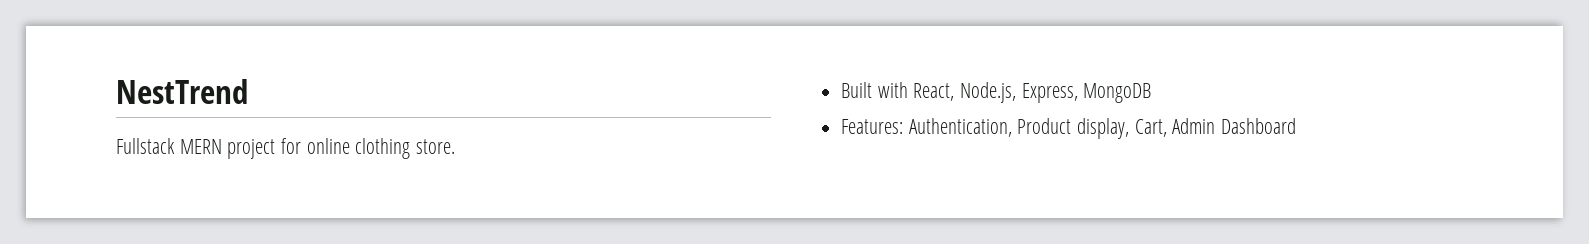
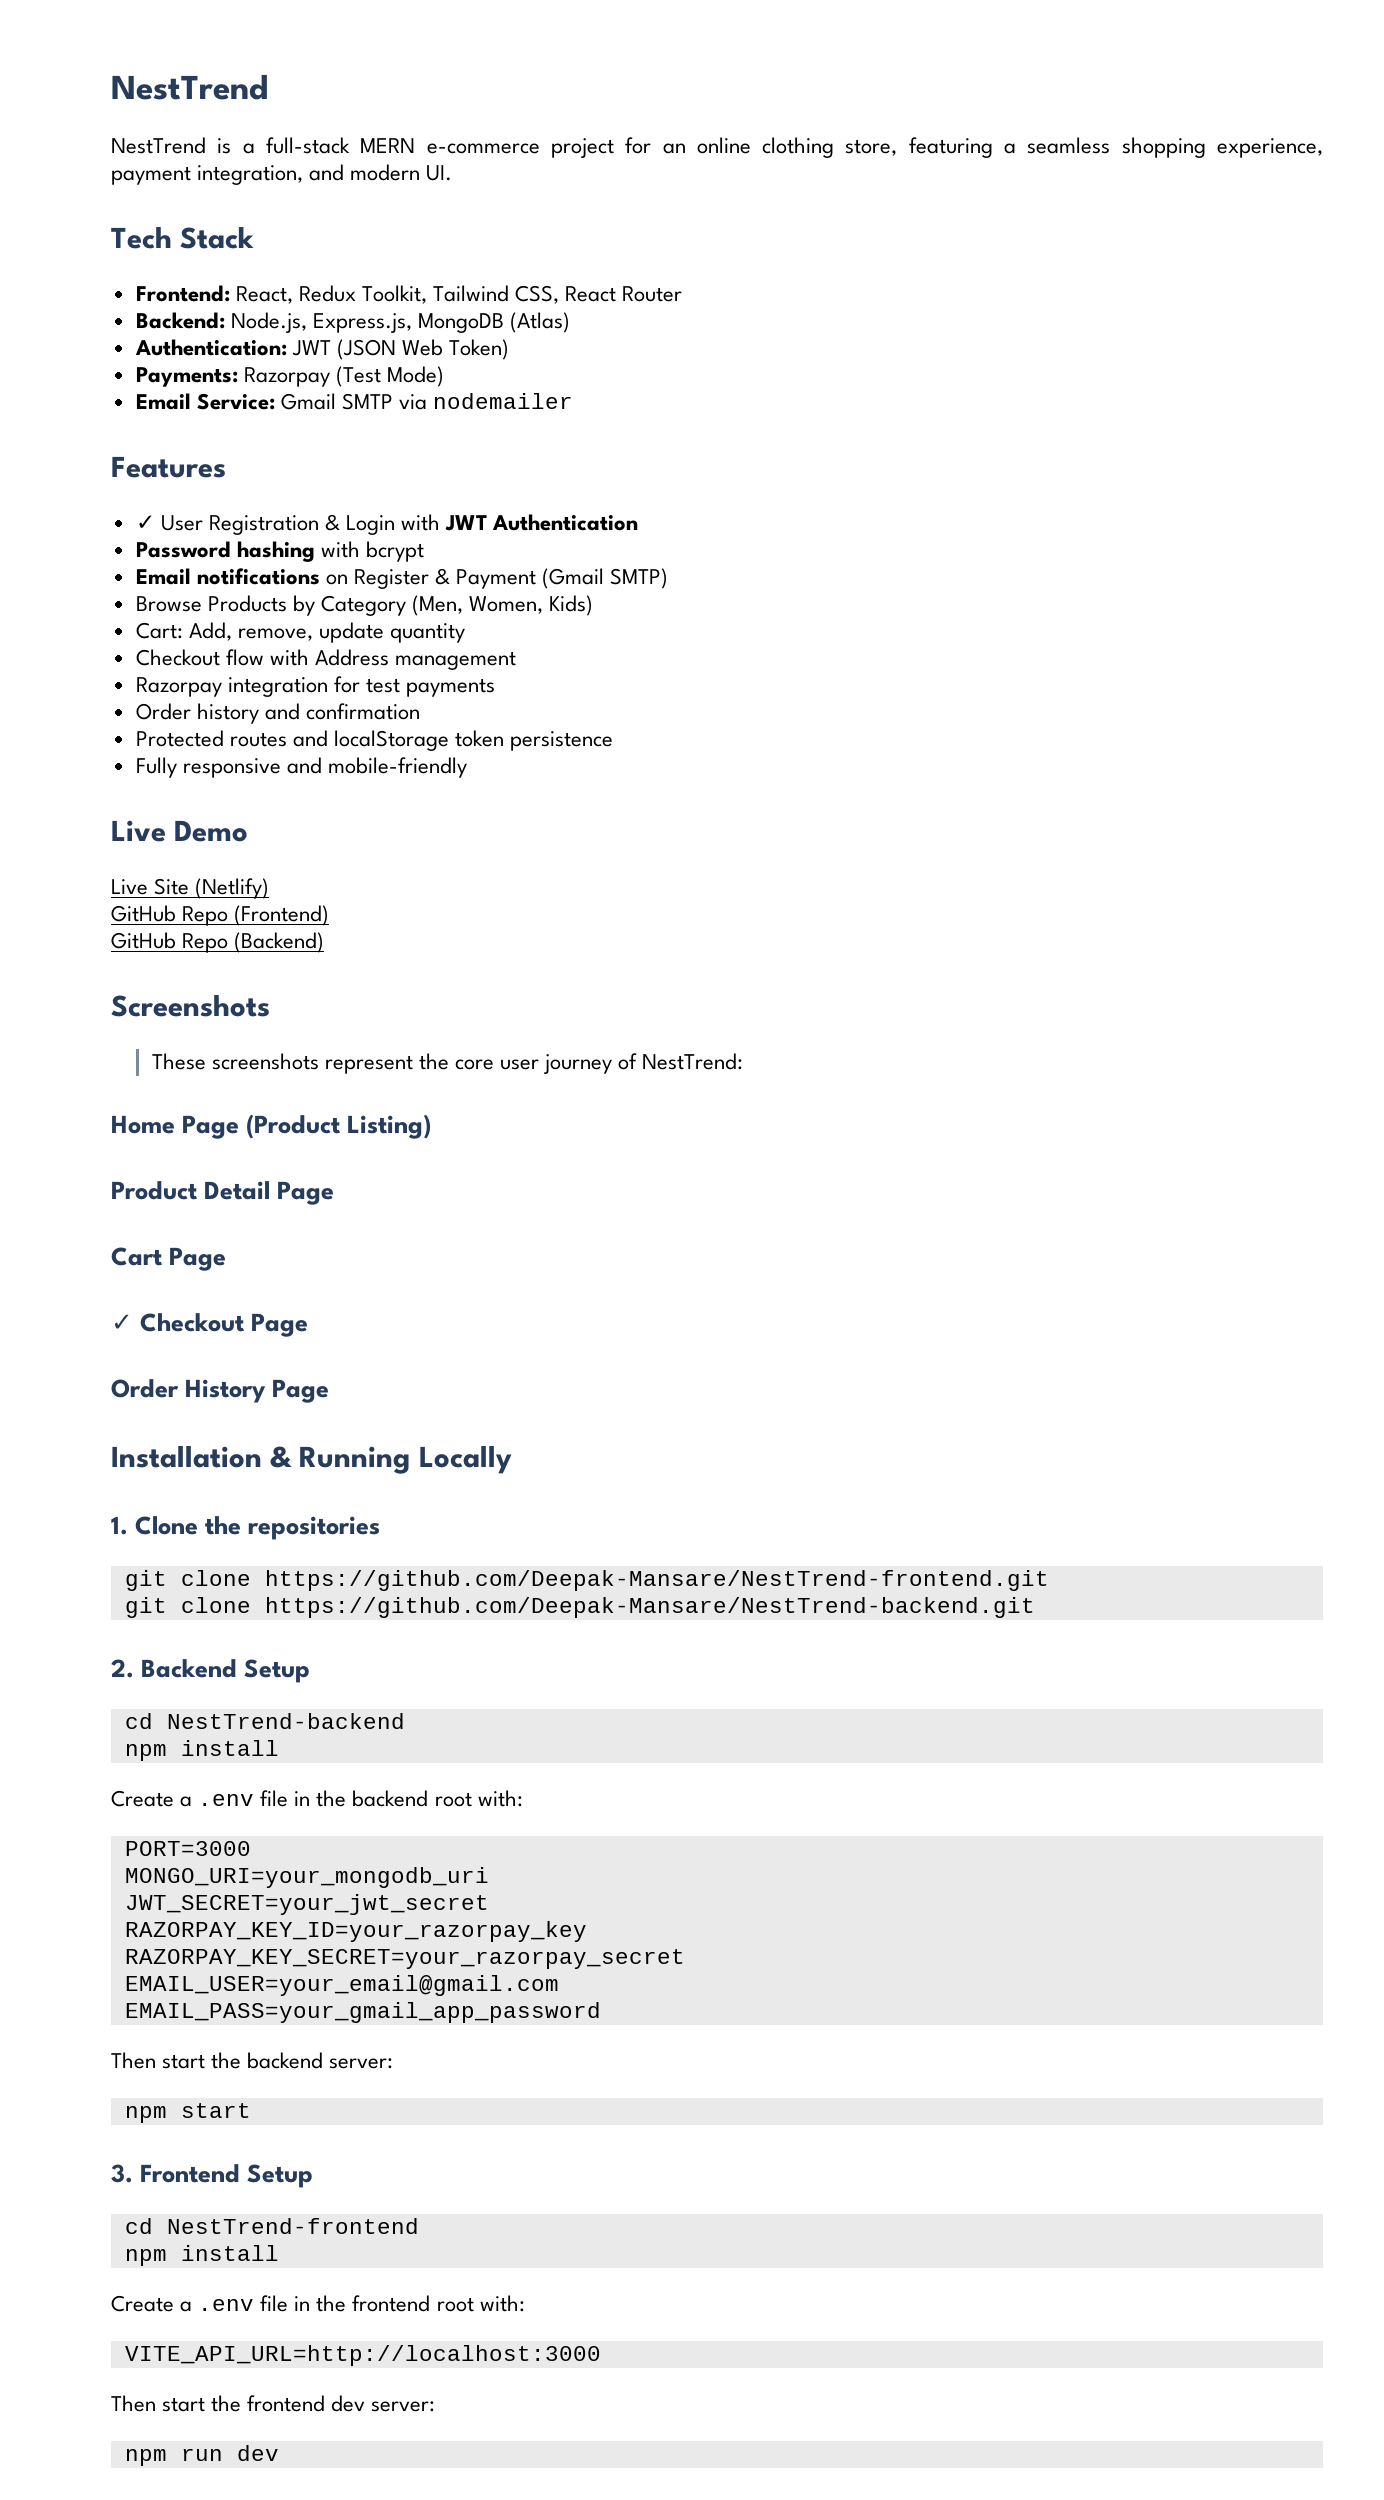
[116,138,222,154] Fullstack MERN -> [111,137,540,154] NestTrend is a full-stack MERN e-commerce
(302, 146) none -> [662,143,686,154] an
[416,139,456,154] [841,82,1152,103] [841,118,1297,139] store. // Built with React, Node.js, Express, MongoDB // Features: Authentication, Product display, Cart, Admin Dashboard -> [845,137,1323,158] [111,164,453,185] [111,227,255,249] [135,285,683,304] [135,312,571,333] [134,339,510,360] [135,366,444,387] [135,393,574,410] [111,456,226,478] [135,514,639,535] [135,541,424,562] [135,568,669,589] [135,595,594,616] [135,622,466,643] [135,649,517,670] [135,676,496,697] [135,703,420,724] [135,730,614,751] [135,757,467,778] [111,820,249,842] [111,878,270,899] [111,905,330,926] [111,932,325,953] [111,995,270,1017] [151,1053,744,1074] [111,1114,432,1139] [111,1181,335,1205] [111,1247,227,1271] [111,1313,309,1337] [111,1379,330,1403] [111,1446,512,1474] [111,1516,381,1540] [124,1570,1049,1591] [124,1597,1035,1618] [111,1659,311,1683] [124,1713,405,1729] [124,1740,279,1761] [111,1790,523,1807] [124,1841,251,1856] [124,1867,489,1888] [124,1894,489,1915] [124,1921,587,1942] [124,1949,685,1969] [124,1975,559,1996] [124,2002,601,2023] [111,2052,394,2069] [124,2103,251,2123] [111,2164,314,2188] [124,2218,419,2234] [124,2245,279,2266] [111,2295,525,2312] [124,2345,601,2366] [111,2395,436,2412] [124,2445,279,2466] store, featuring a seamless shopping experience, payment integration, and modern UI. // Tech Stack // Frontend: React, Redux Toolkit, Tailwind CSS, React Router // Backend: Node.js, Express.js, MongoDB (Atlas) // Authentication: JWT (JSON Web Token) // Payments: Razorpay (Test Mode) // Email Service: Gmail SMTP via nodemailer // Features // ✓ User Registration & Login with JWT Authentication // Password hashing with bcrypt // Email notifications on Register & Payment (Gmail SMTP) // Browse Products by Category (Men, Women, Kids) // Cart: Add, remove, update quantity // Checkout flow with Address management // Razorpay integration for test payments // Order history and confirmation // Protected routes and localStorage token persistence // Fully responsive and mobile-friendly // Live Demo // Live Site (Netlify) // GitHub Repo (Frontend) // GitHub Repo (Backend) // Screenshots // These screenshots represent the core user journey of NestTrend: // Home Page (Product Listing) // Product Detail Page // Cart Page // ✓ Checkout Page // Order History Page // Installation & Running Locally // 1. Clone the repositories // git clone https://github.com/Deepak-Mansare/NestTrend-frontend.git // git clone https://github.com/Deepak-Mansare/NestTrend-backend.git // 2. Backend Setup // cd NestTrend-backend // npm install // Create a .env file in the backend root with: // PORT=3000 // MONGO_URI=your_mongodb_uri // JWT_SECRET=your_jwt_secret // RAZORPAY_KEY_ID=your_razorpay_key // RAZORPAY_KEY_SECRET=your_razorpay_secret // EMAIL_USER=your_email@gmail.com // EMAIL_PASS=your_gmail_app_password // Then start the backend server: // npm start // 3. Frontend Setup // cd NestTrend-frontend // npm install // Create a .env file in the frontend root with: // VITE_API_URL=http://localhost:3000 // Then start the frontend dev server: // npm run dev

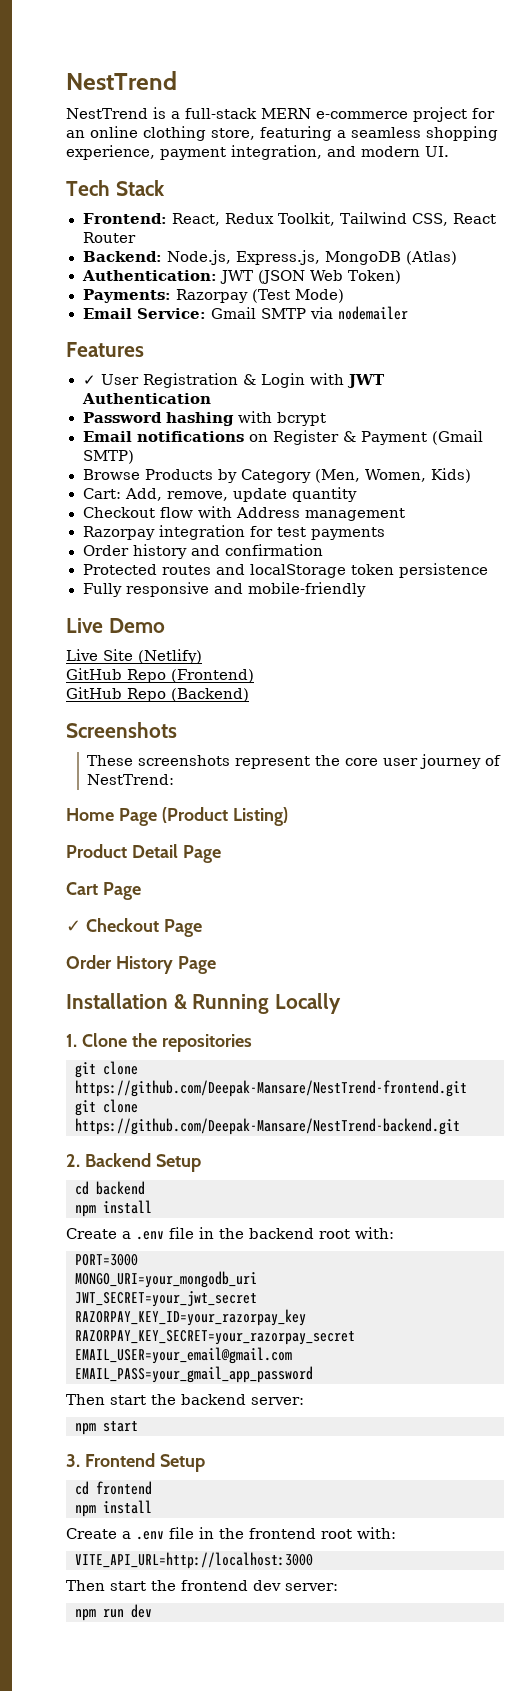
[166,1713,405,1729] NestTrend-backend -> [96,1181,145,1195] backend
[166,2218,419,2234] NestTrend-frontend -> [96,1481,152,1495] frontend

